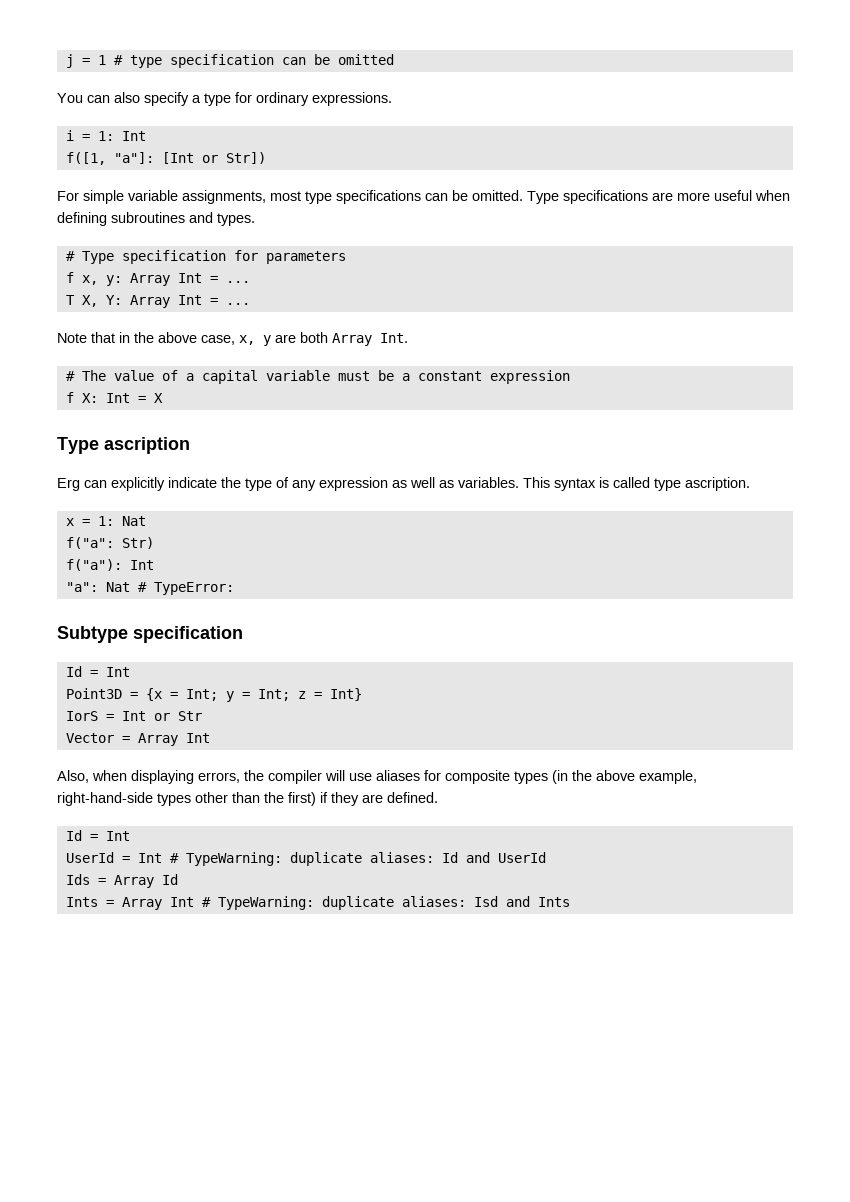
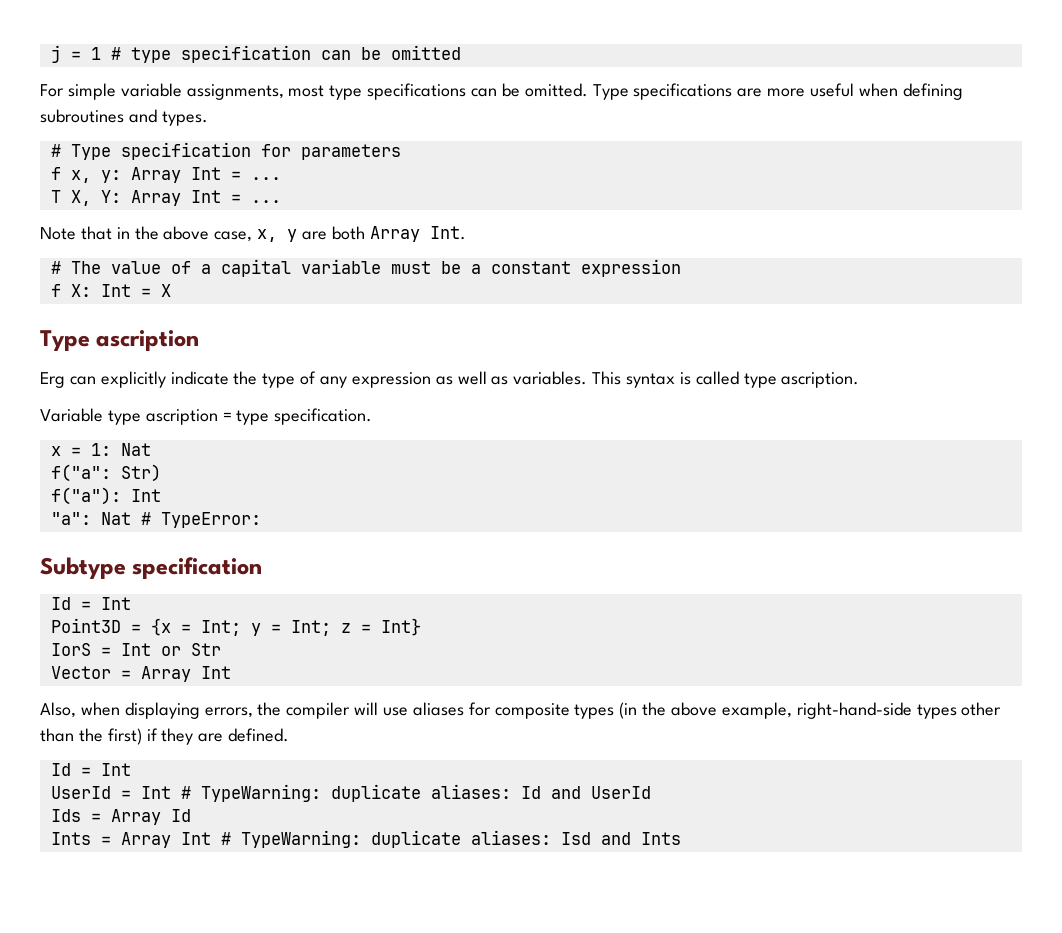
[57,92,392,106] [65,130,146,141] [65,152,266,165] // You can also specify a type for ordinary expressions. // i = 1: Int // f([1, "a"]: [Int or Str]) -> (461, 52) none
(750, 484) none -> [40,408,373,425] // Variable type ascription = type specification.

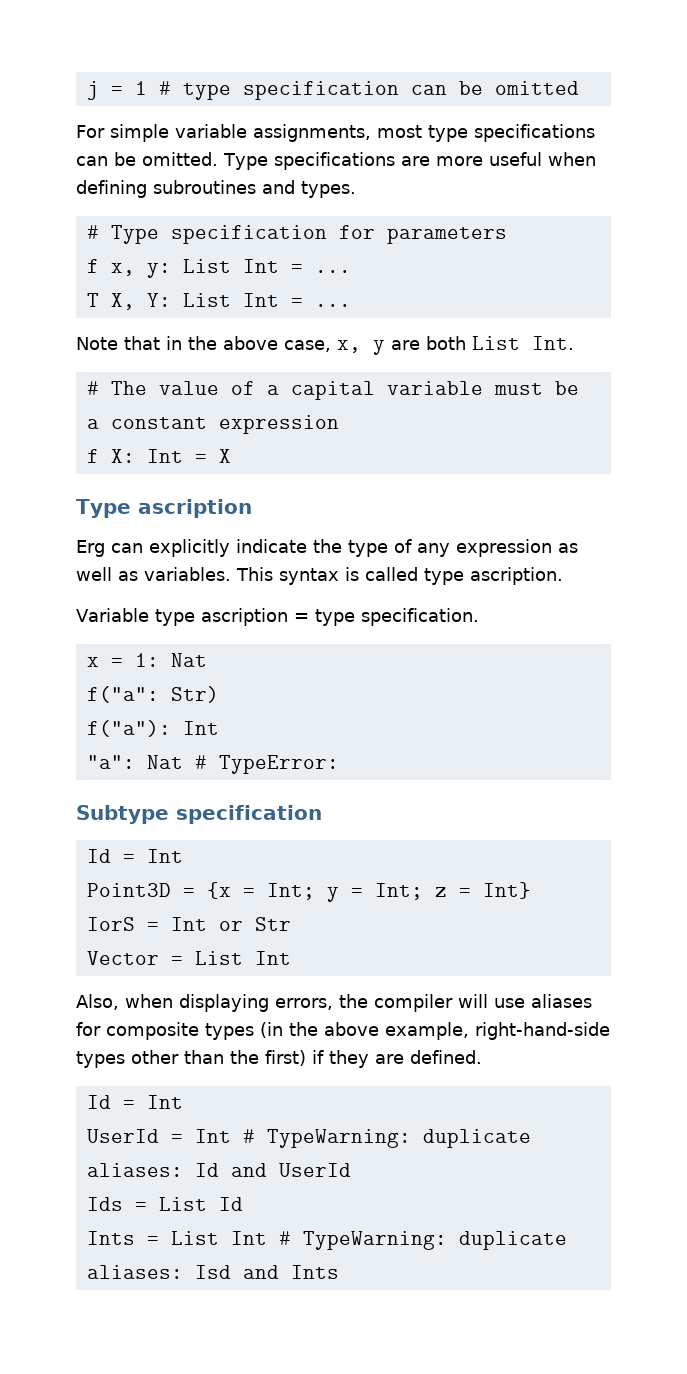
[130,167,181,183] Array -> [182,259,231,273] List
[130,190,181,206] Array -> [182,293,231,307] List
[369,226,420,242] Array -> [472,336,520,350] List
[140,666,191,682] Array -> [194,951,243,965] List
[110,809,161,825] Array -> [158,1197,207,1211] List
[120,832,171,848] Array -> [170,1231,219,1245] List

